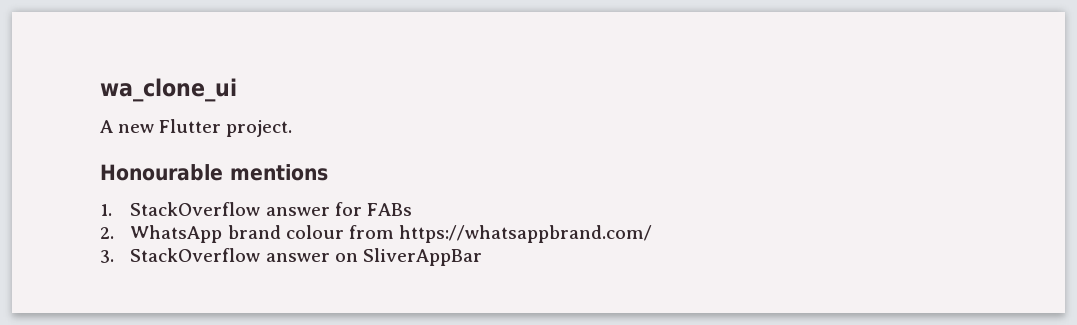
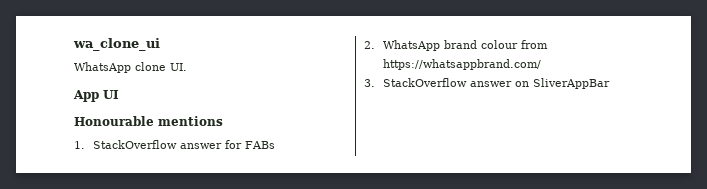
[100,119,293,137] A new Flutter project. -> [74,62,187,73] [73,90,119,102] WhatsApp clone UI. // App UI

